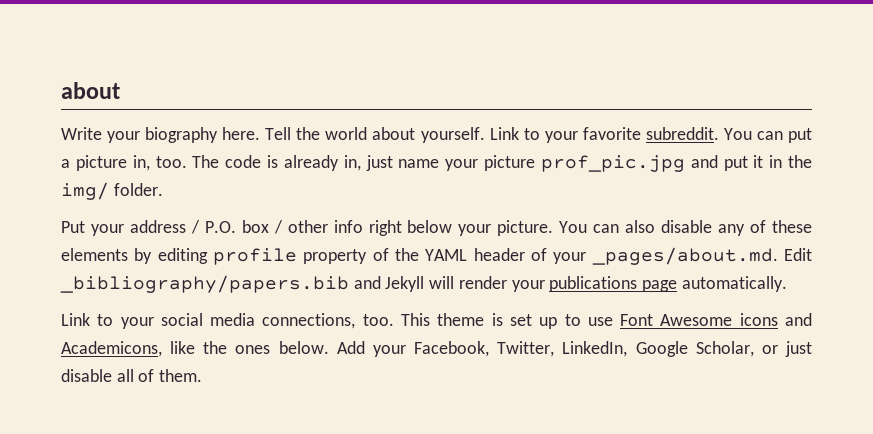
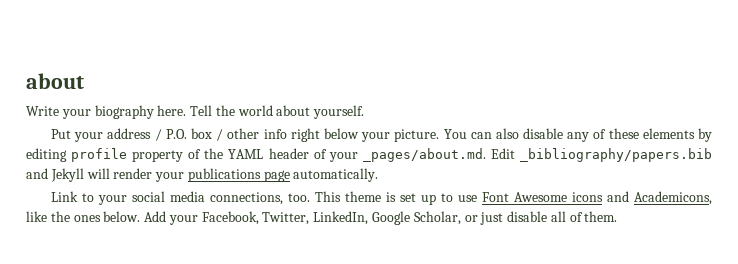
[489,127,812,143] [61,155,813,172] [61,182,163,200] Link to your favorite subreddit. You can put a picture in, too. The code is already in, just name your picture prof_pic.jpg and put it in the img/ folder. -> (365, 112) none

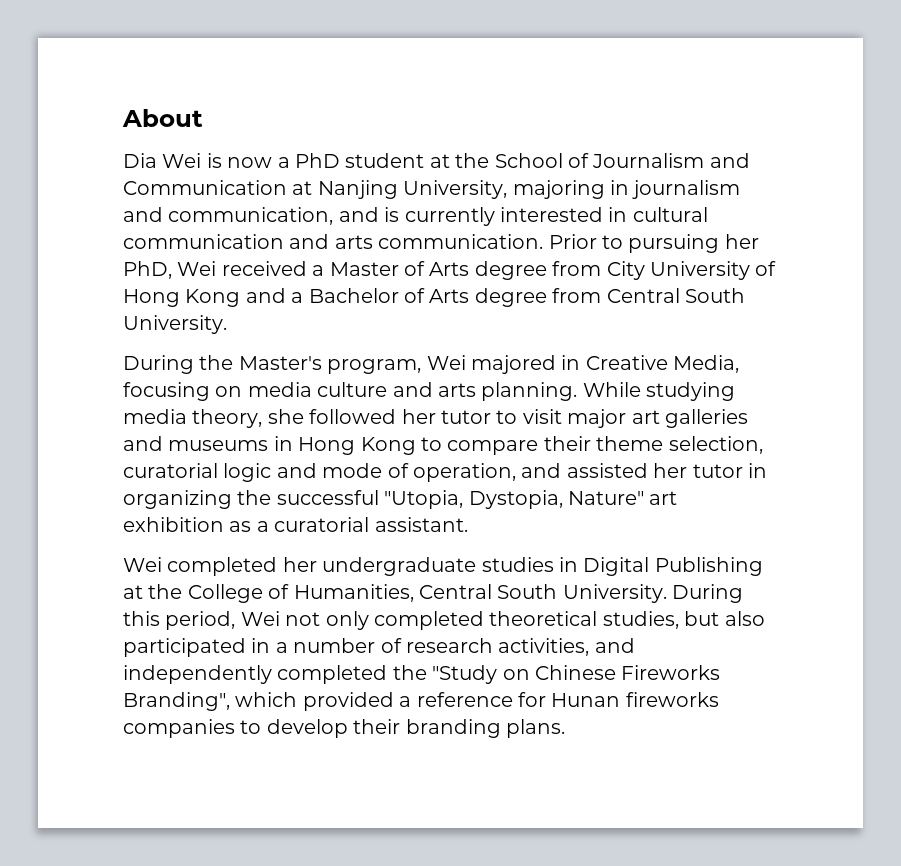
[26,73,84,89] [26,105,365,119] [51,128,712,142] [26,148,712,162] [26,168,379,182] [51,191,712,205] [26,211,618,225] about // Write your biography here. Tell the world about yourself. // Put your address / P.O. box / other info right below your picture. You can also disable any of these elements by editing profile property of the YAML header of your _pages/about.md. Edit _bibliography/papers.bib and Jekyll will render your publications page automatically. // Link to your social media connections, too. This theme is set up to use Font Awesome icons and Academicons, like the ones below. Add your Facebook, Twitter, LinkedIn, Google Scholar, or just disable all of them. -> [122,109,203,127] [123,153,750,168] [123,180,741,199] [123,207,708,226] [123,234,759,253] [123,261,777,280] [123,288,745,307] [123,315,227,334] [123,355,740,374] [123,382,736,401] [123,409,748,428] [123,436,763,455] [123,463,767,482] [123,490,678,509] [123,517,468,532] [123,557,763,576] [123,584,744,603] [123,611,765,630] [123,638,635,657] [123,665,721,684] [123,692,719,711] [123,719,565,738] About // Dia Wei is now a PhD student at the School of Journalism and Communication at Nanjing University, majoring in journalism and communication, and is currently interested in cultural communication and arts communication. Prior to pursuing her PhD, Wei received a Master of Arts degree from City University of Hong Kong and a Bachelor of Arts degree from Central South University. // During the Master's program, Wei majored in Creative Media, focusing on media culture and arts planning. While studying media theory, she followed her tutor to visit major art galleries and museums in Hong Kong to compare their theme selection, curatorial logic and mode of operation, and assisted her tutor in organizing the successful "Utopia, Dystopia, Nature" art exhibition as a curatorial assistant. // Wei completed her undergraduate studies in Digital Publishing at the College of Humanities, Central South University. During this period, Wei not only completed theoretical studies, but also participated in a number of research activities, and independently completed the "Study on Chinese Fireworks Branding", which provided a reference for Hunan fireworks companies to develop their branding plans.

